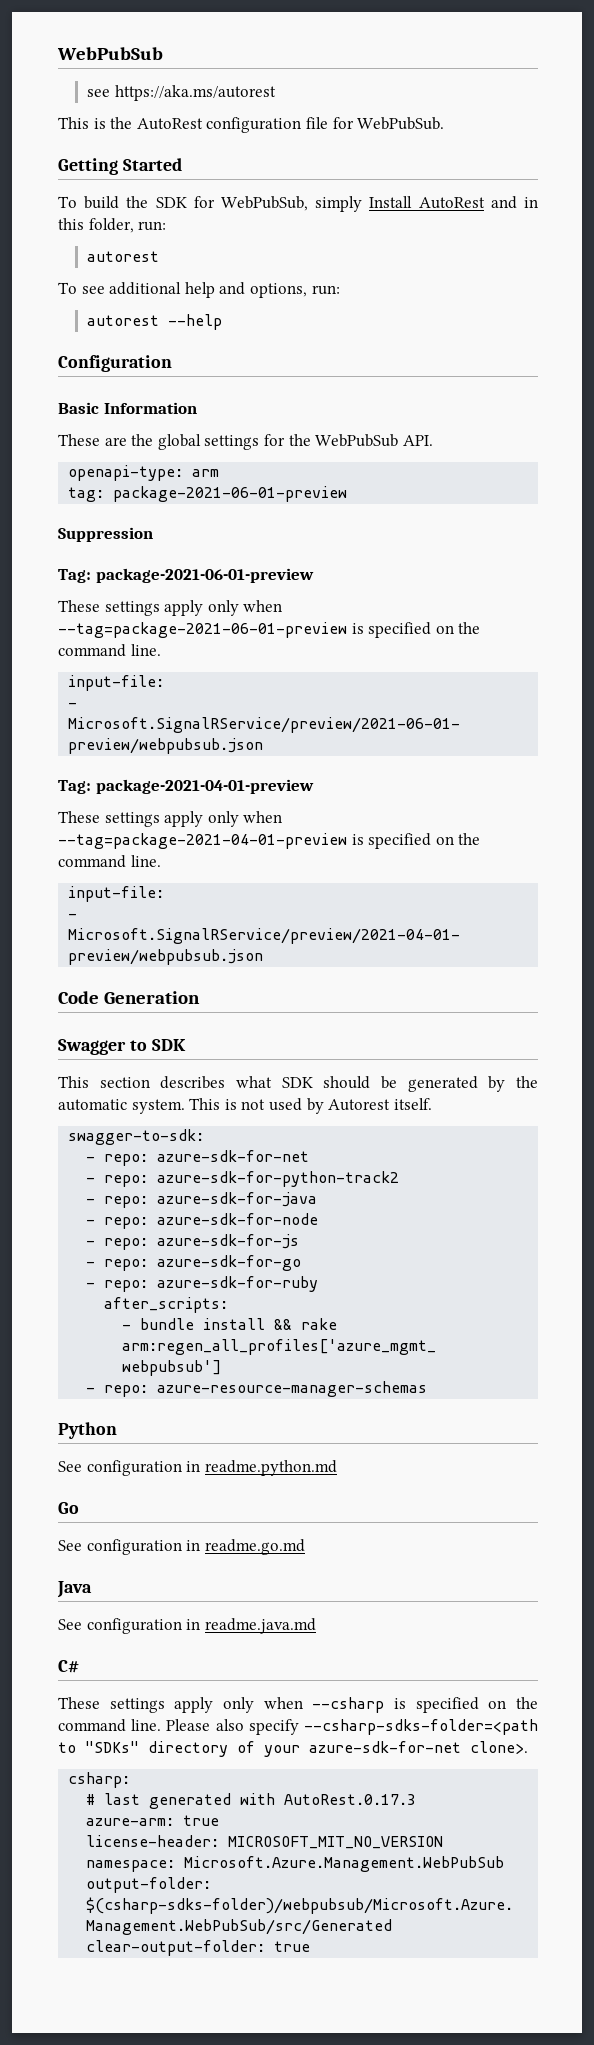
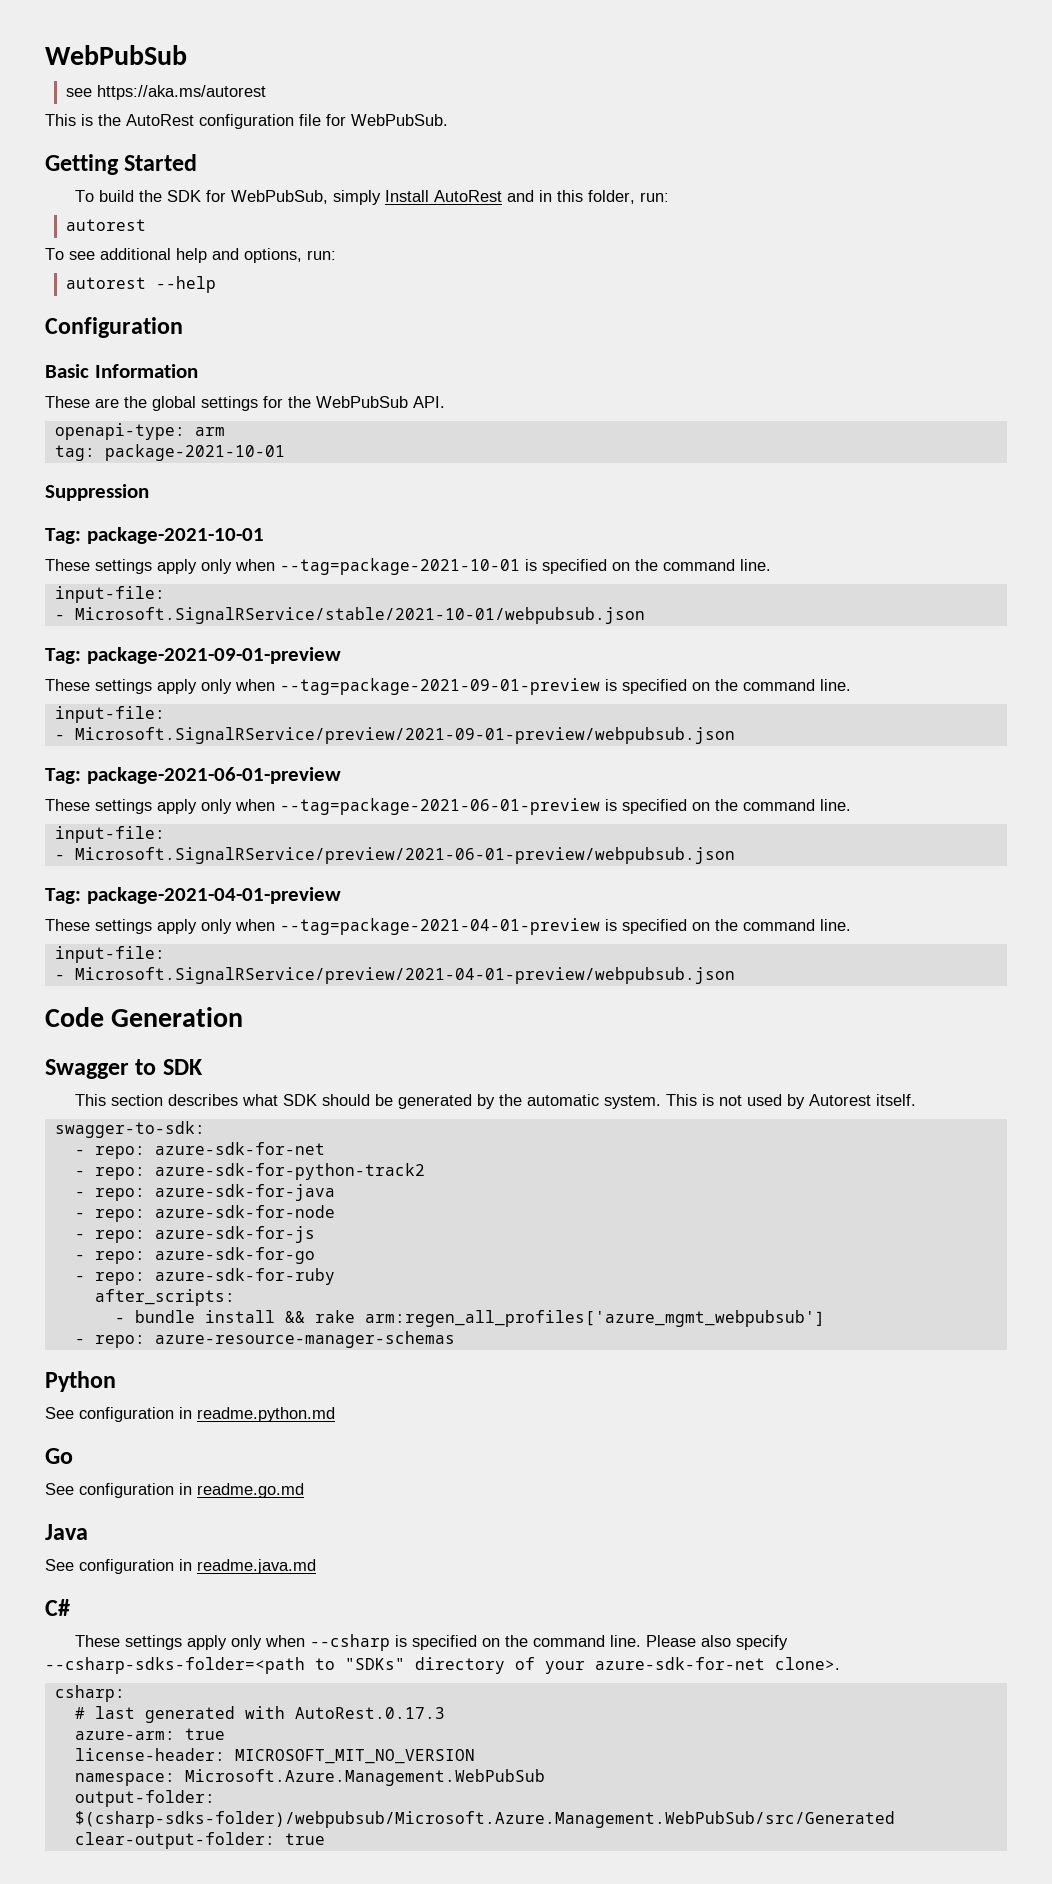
[113,486,348,502] package-2021-06-01-preview -> [104,444,285,461] package-2021-10-01
(153, 534) none -> [45,527,264,544] [45,558,771,575] [54,586,165,603] [54,607,645,624] [45,647,341,664] [45,678,851,695] [54,706,165,723] [54,727,735,744] // Tag: package-2021-10-01 // These settings apply only when --tag=package-2021-10-01 is specified on the command line. // input-file: // - Microsoft.SignalRService/stable/2021-10-01/webpubsub.json // Tag: package-2021-09-01-preview // These settings apply only when --tag=package-2021-09-01-preview is specified on the command line. // input-file: // - Microsoft.SignalRService/preview/2021-09-01-preview/webpubsub.json

